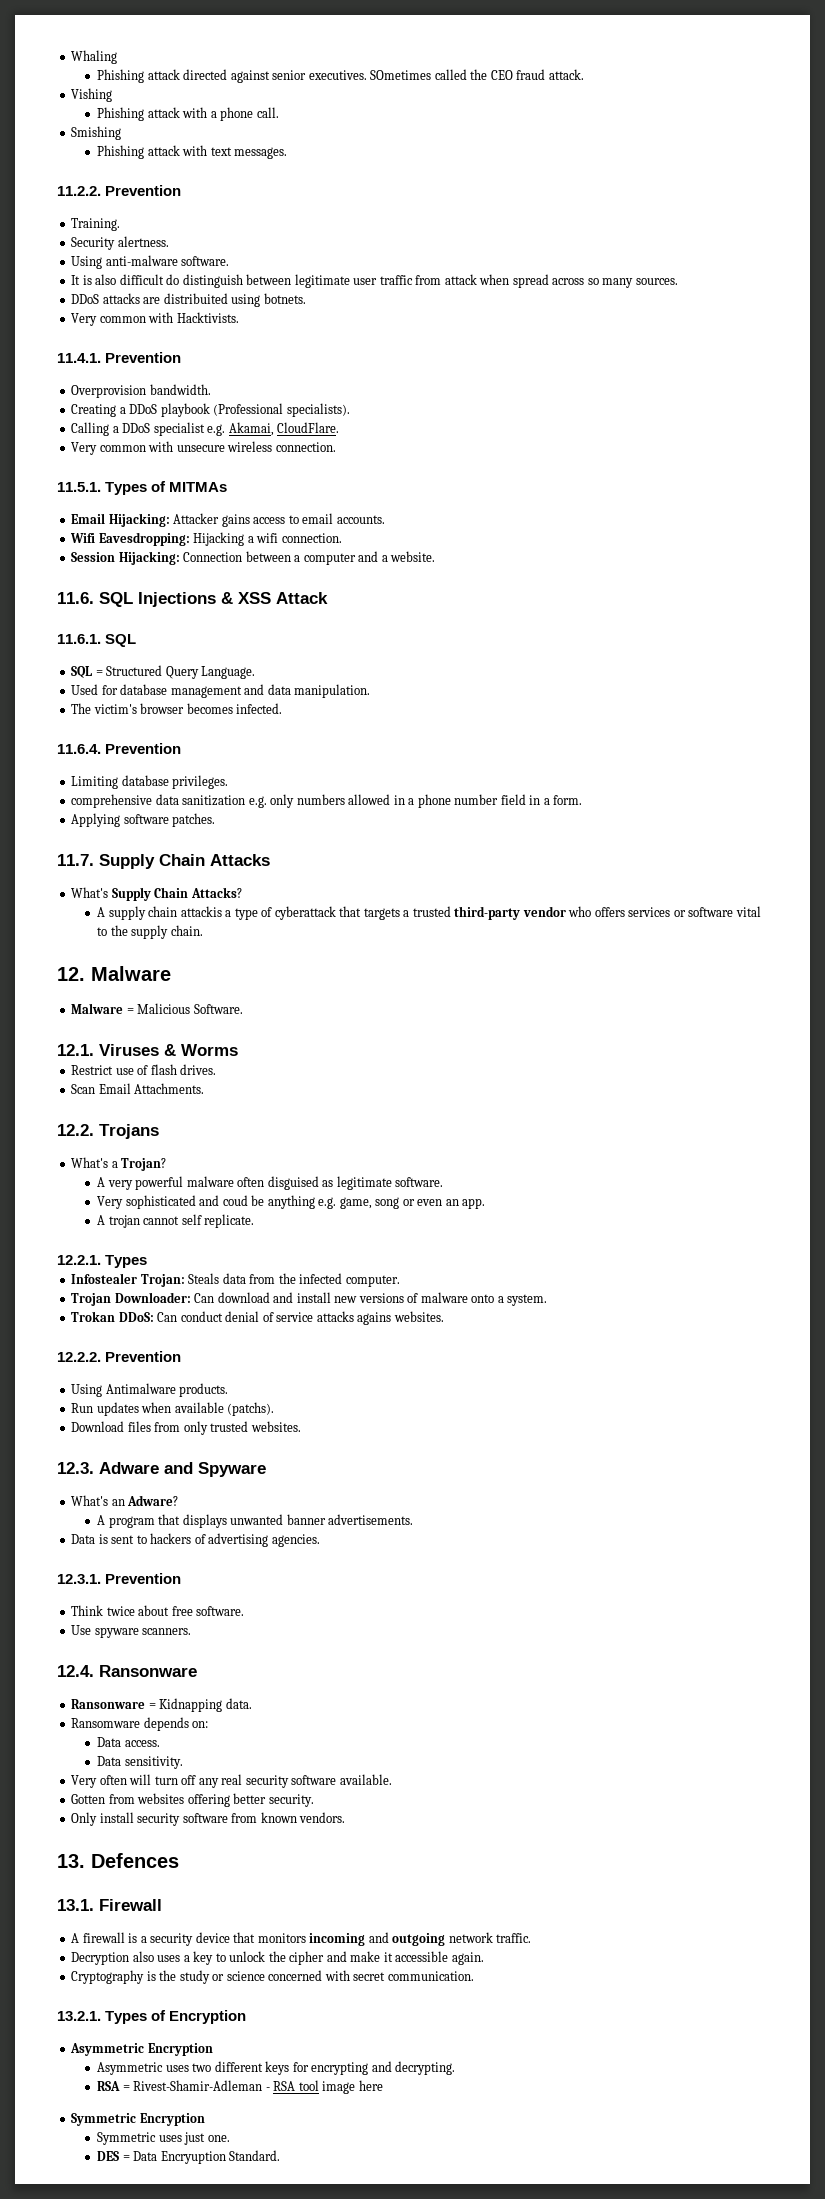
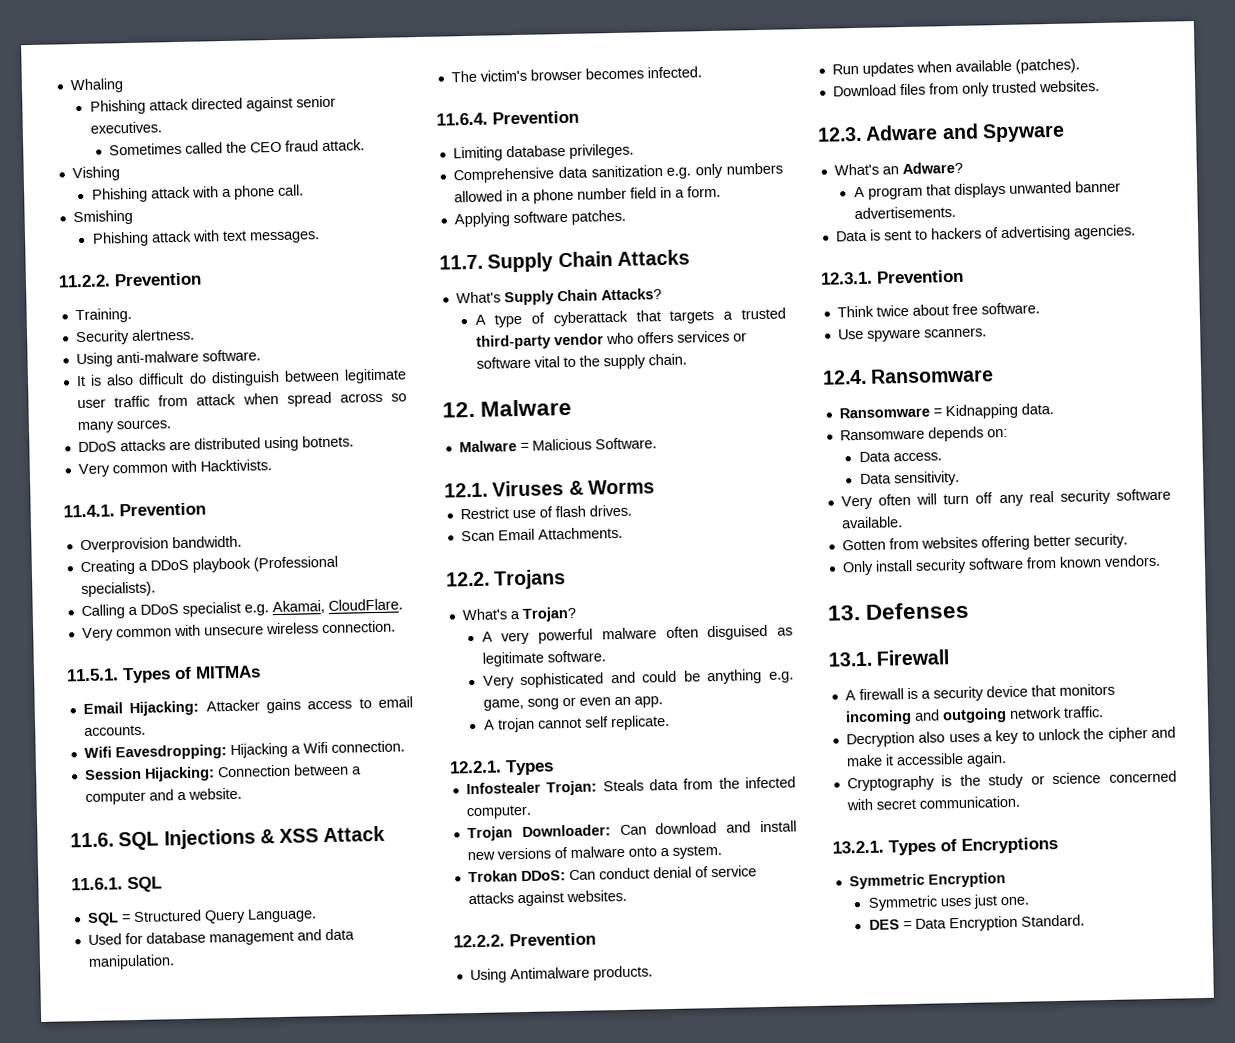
[370,70,432,80] SOmetimes -> [109,142,183,156] // Sometimes
[163,293,228,304] distribuited -> [193,437,261,450] distributed
[256,533,279,543] wifi -> [302,742,328,754] Wifi
[71,794,153,808] comprehensive -> [452,167,554,184] Comprehensive
[108,906,232,920] supply chain attackis a -> (486, 319) none
[222,1195,248,1206] coud -> [642,670,678,683] could
[357,1312,392,1325] agains -> [516,891,564,907] against
[227,1402,275,1416] (patchs). -> [1014,58,1080,74] (patches).
[99,1665,197,1677] [71,1699,146,1709] Ransonware // Ransonware -> [870,367,995,384] [838,406,930,419] Ransomware // Ransomware
[91,1853,179,1868] Defences -> [865,601,971,620] Defenses
[169,2010,247,2024] [70,2043,213,2056] [97,2061,456,2075] [97,2080,383,2094] Encryption // Asymmetric Encryption // Asymmetric uses two different keys for encrypting and decrypting. // RSA = Rivest-Shamir-Adleman - RSA tool image here -> [961,837,1058,854] Encryptions
[160,2151,226,2164] Encryuption -> [948,915,1018,932] Encryption

